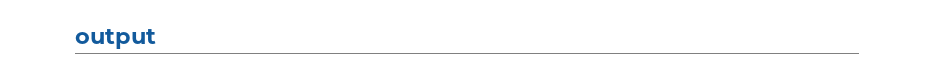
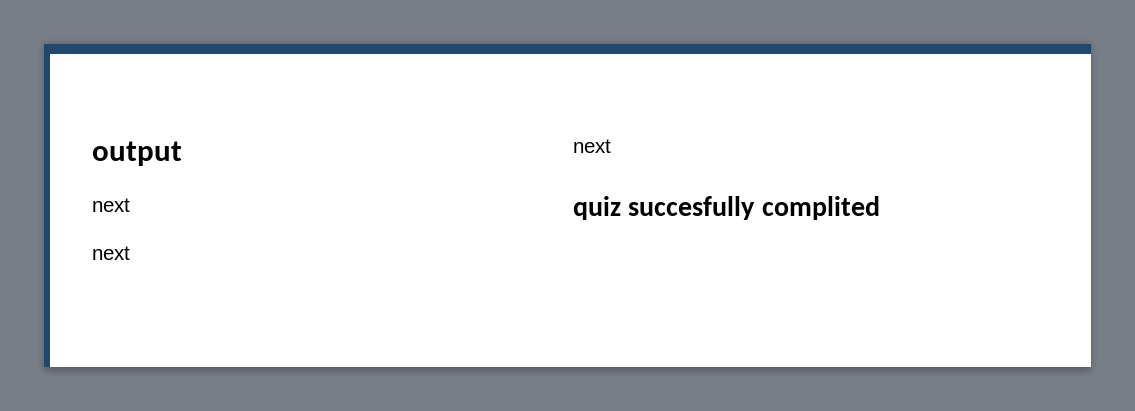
(156, 39) none -> [92,198,130,212] [92,246,130,260] [573,139,611,153] [573,196,880,220] // next // next // next // quiz succesfully complited

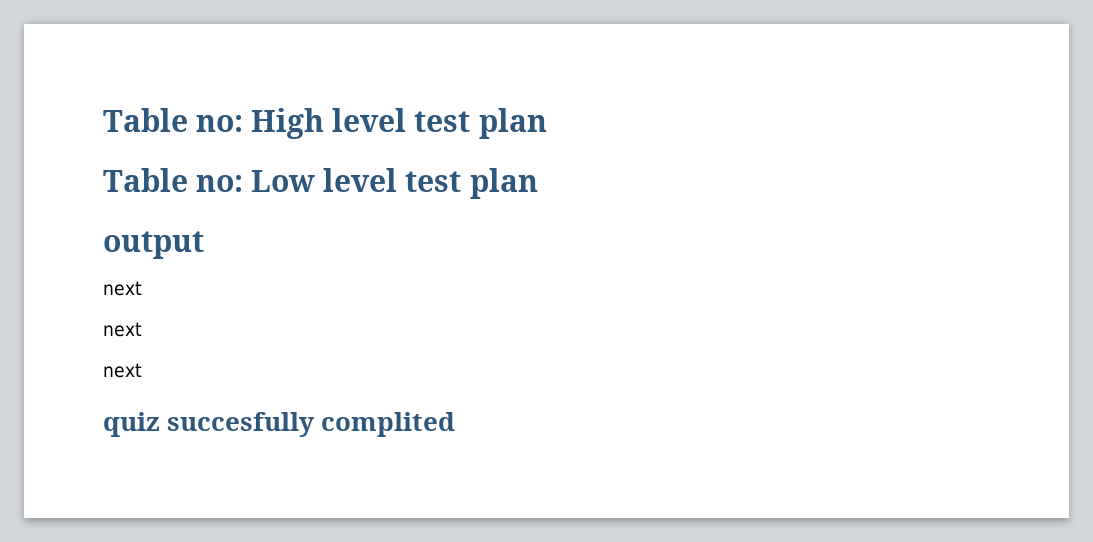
(92, 153) none -> [103,108,547,139] [103,168,538,199] Table no: High level test plan // Table no: Low level test plan //

